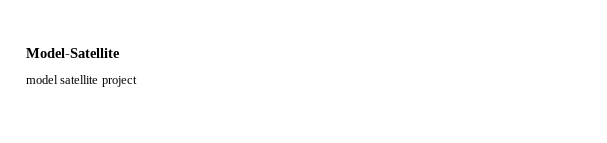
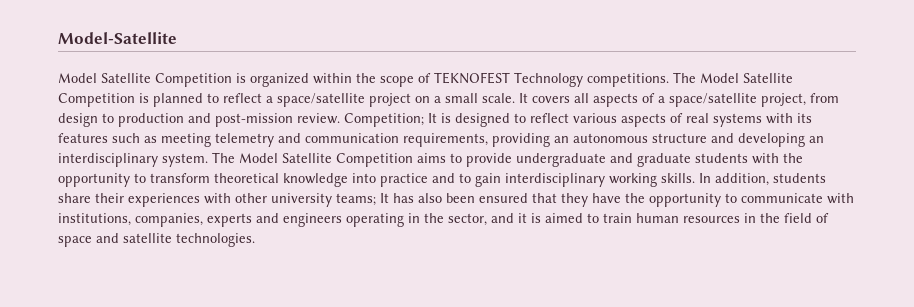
[26,75,137,87] model satellite project -> [58,72,793,87] [58,93,839,107] [58,113,812,127] [58,133,824,147] [58,152,803,167] [58,173,826,187] [58,193,854,207] [58,213,829,227] [58,233,255,247] Model Satellite Competition is organized within the scope of TEKNOFEST Technology competitions. The Model Satellite Competition is planned to reflect a space/satellite project on a small scale. It covers all aspects of a space/satellite project, from design to production and post-mission review. Competition; It is designed to reflect various aspects of real systems with its features such as meeting telemetry and communication requirements, providing an autonomous structure and developing an interdisciplinary system. The Model Satellite Competition aims to provide undergraduate and graduate students with the opportunity to transform theoretical knowledge into practice and to gain interdisciplinary working skills. In addition, students share their experiences with other university teams; It has also been ensured that they have the opportunity to communicate with institutions, companies, experts and engineers operating in the sector, and it is aimed to train human resources in the field of space and satellite technologies.

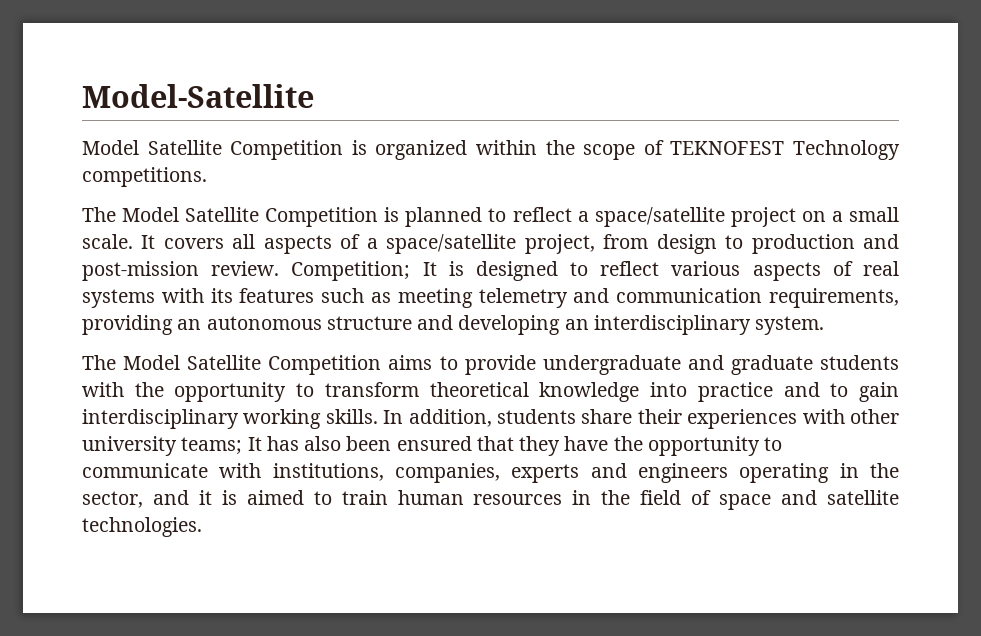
(669, 80) none -> (207, 177) //
(208, 160) none -> (825, 325) //

